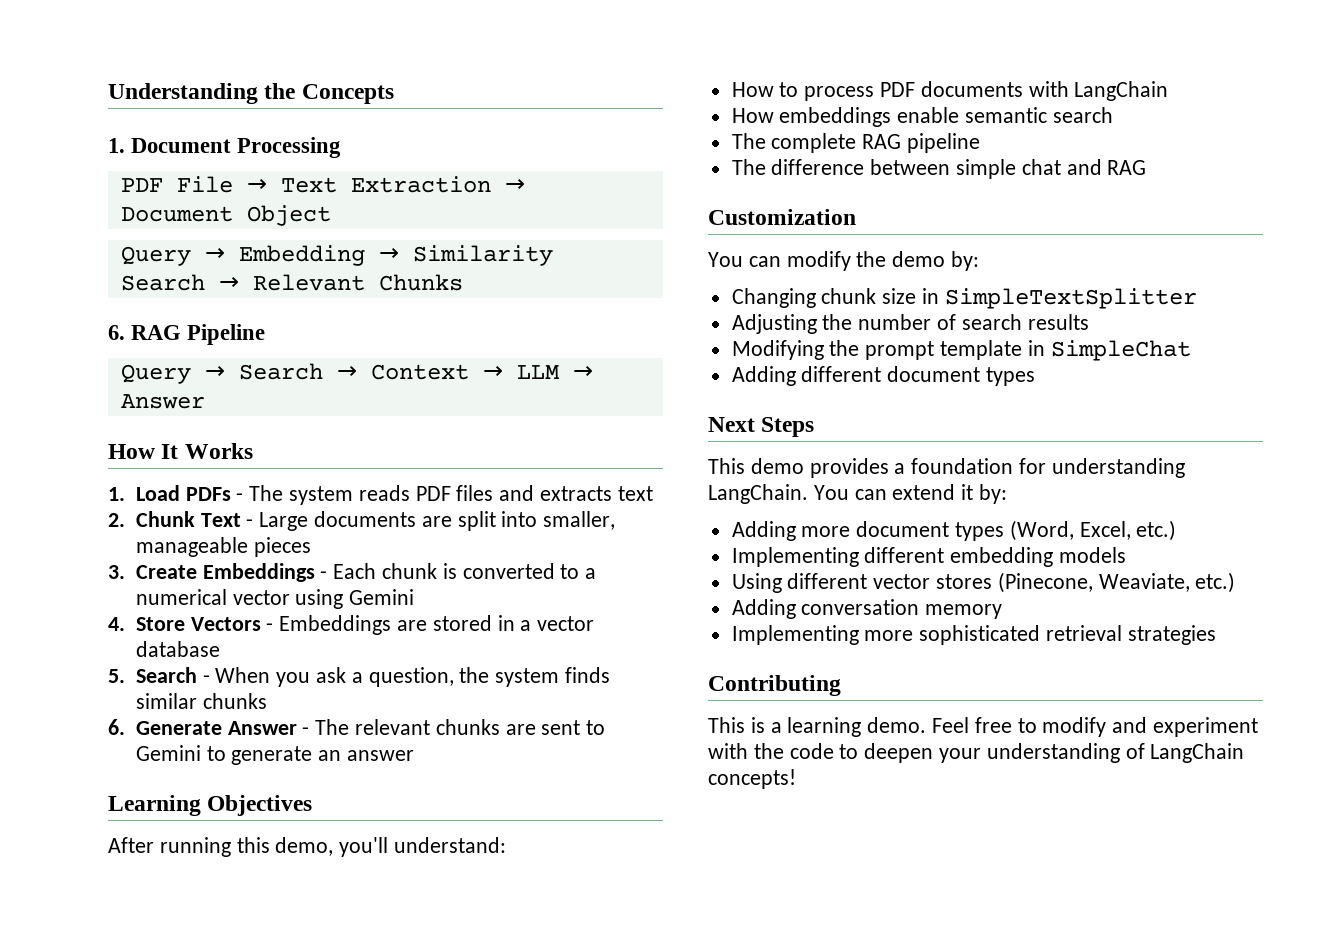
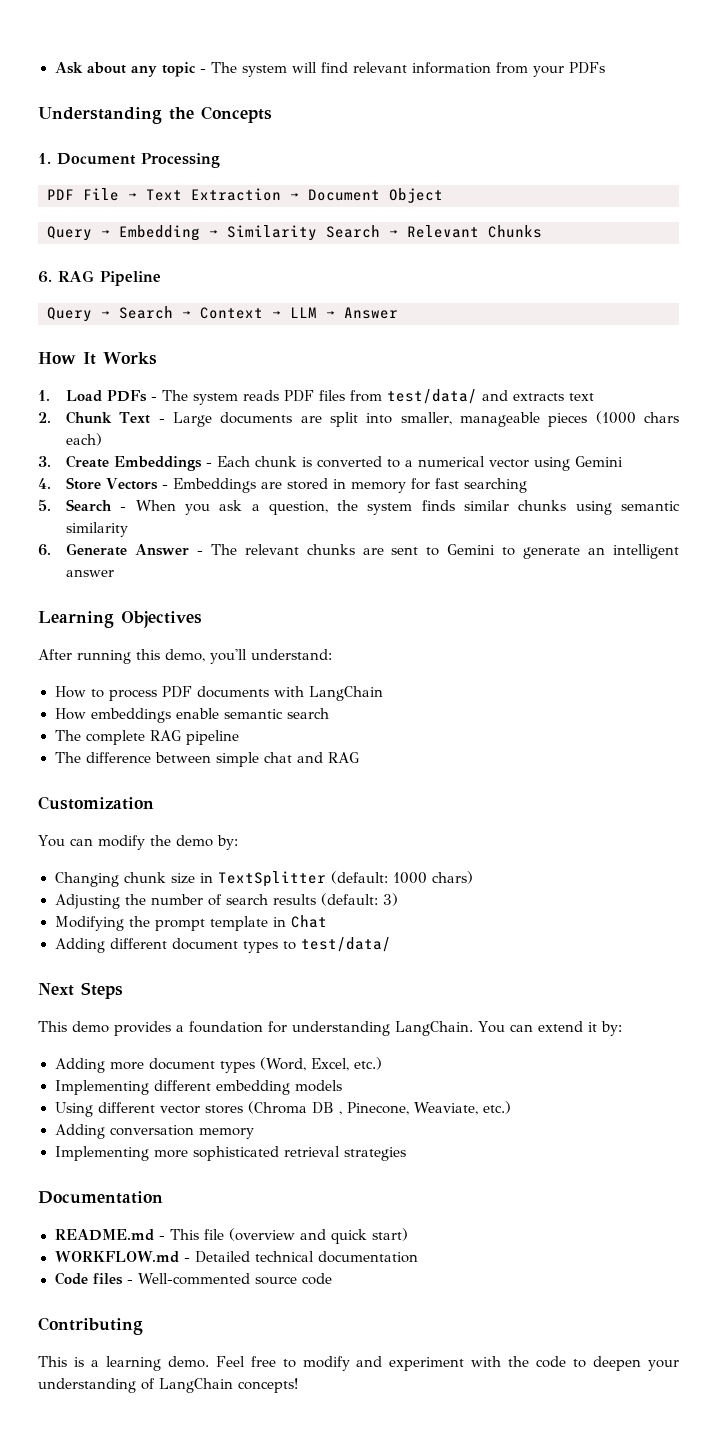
(108, 93) none -> [54,62,605,77] Ask about any topic - The system will find relevant information from your PDFs //
(494, 493) none -> [350,389,478,404] from test/data/
(311, 547) none -> [595,411,680,424] [66,433,103,446] (1000 chars each)
[520,616,595,631] [135,641,220,657] a vector database -> [351,478,528,493] memory for fast searching
(267, 701) none -> [575,501,680,515] [66,522,129,537] using semantic similarity
(342, 755) none -> [612,544,679,559] intelligent
[944,288,1197,309] SimpleTextSplitter -> [217,871,473,887] TextSplitter (default: 1000 chars)
(1089, 322) none -> [320,893,398,906] (default: 3)
[1050,340,1191,361] SimpleChat -> [290,915,327,928] Chat
(1036, 376) none -> [282,937,391,952] to test/data/
[997,572,1093,593] (Pinecone, -> [247,1101,409,1115] (Chroma DB , Pinecone,
(1216, 635) none -> [38,1191,163,1204] [54,1228,408,1244] [54,1251,419,1263] [54,1272,333,1285] // Documentation // README.md - This file (overview and quick start) // WORKFLOW.md - Detailed technical documentation // Code files - Well-commented source code

